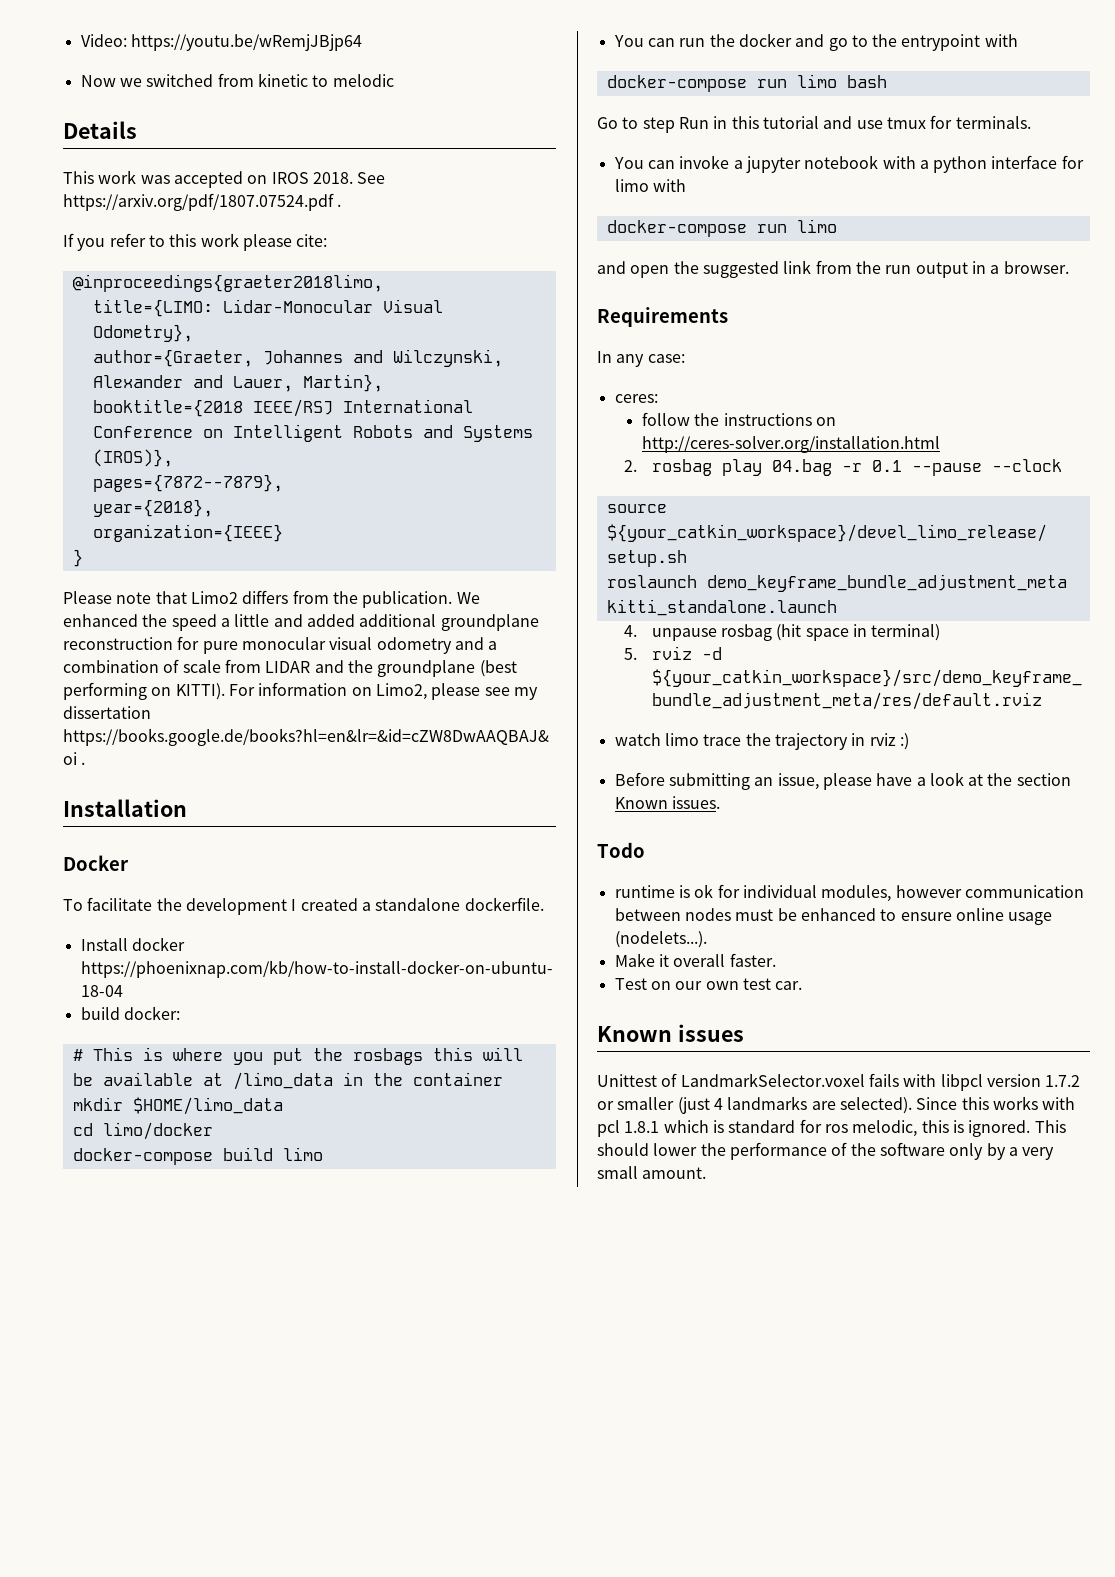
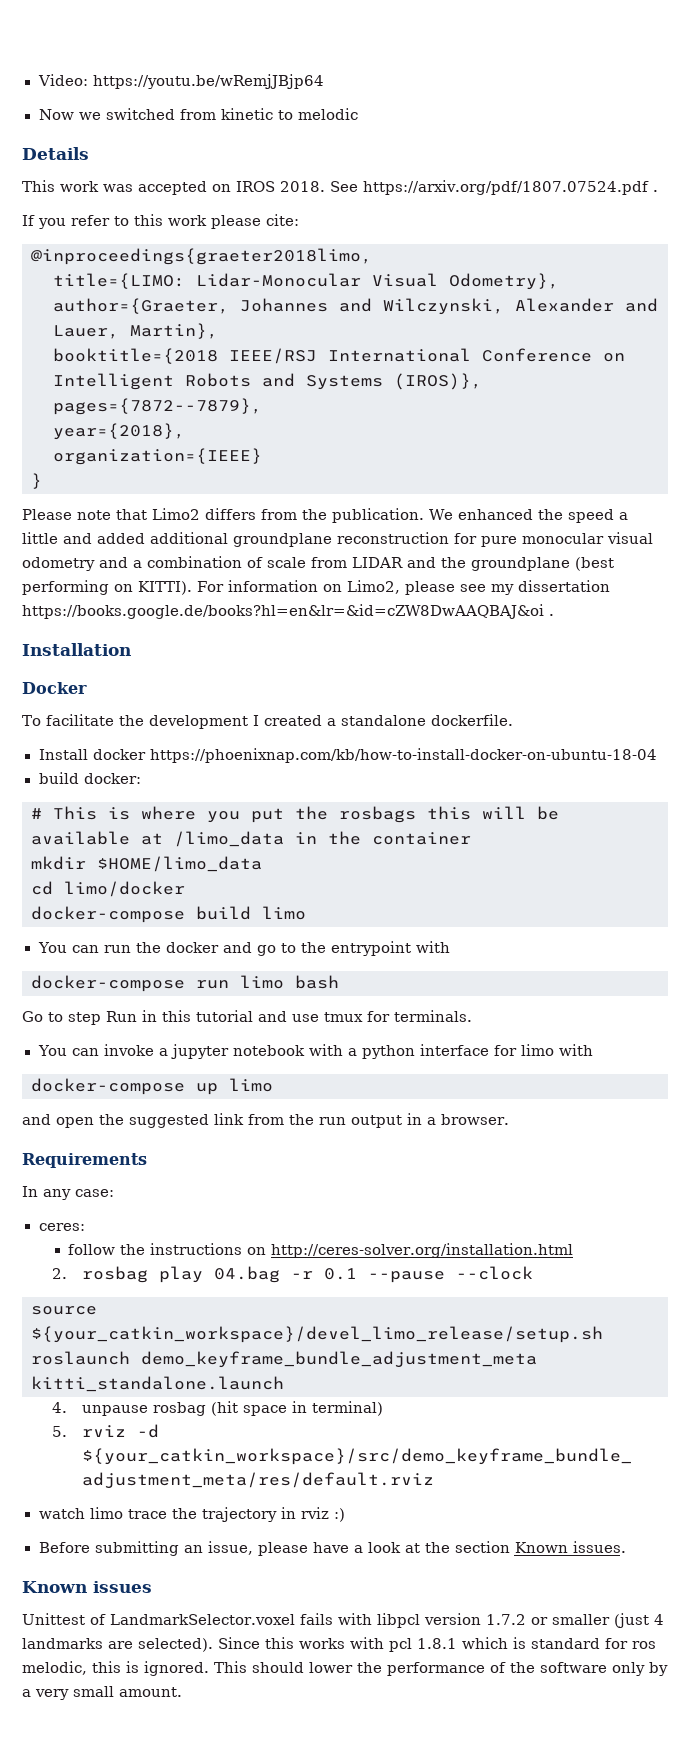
[756,224,787,233] run -> [196,1083,218,1095] up
[597,842,645,858] [614,884,1084,902] [614,908,1053,925] [614,931,707,948] [614,953,776,967] [614,978,803,990] // Todo // runtime is ok for individual modules, however communication between nodes must be enhanced to ensure online usage (nodelets...). // Make it overall faster. // Test on our own test car. -> (626, 1547) none

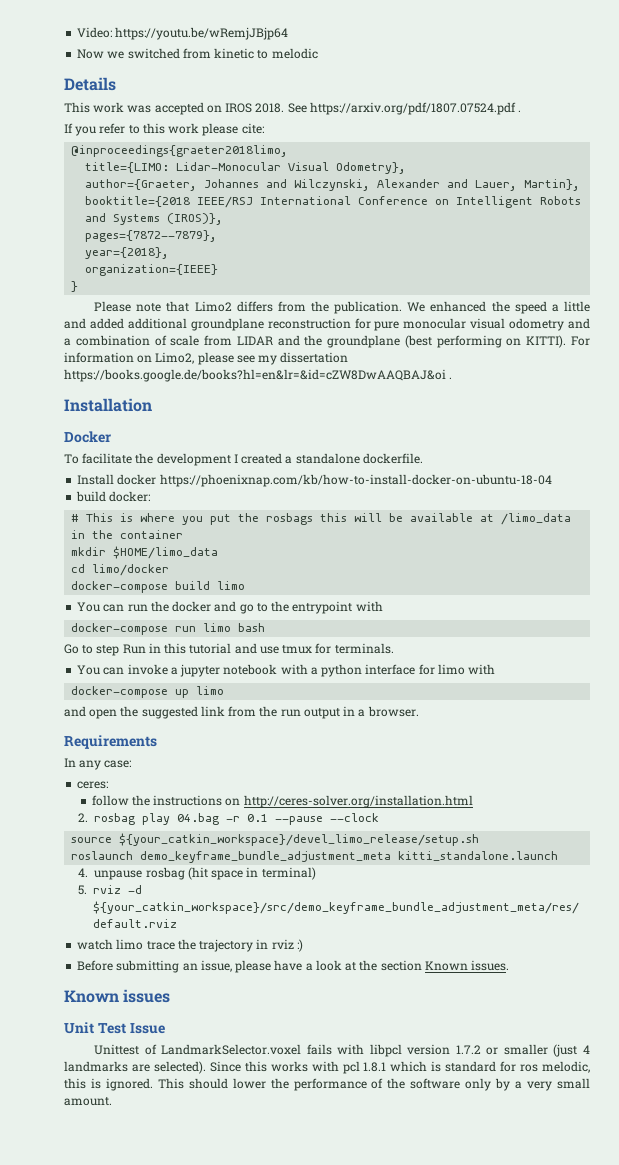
(152, 1587) none -> [64,1022,165,1034] // Unit Test Issue

